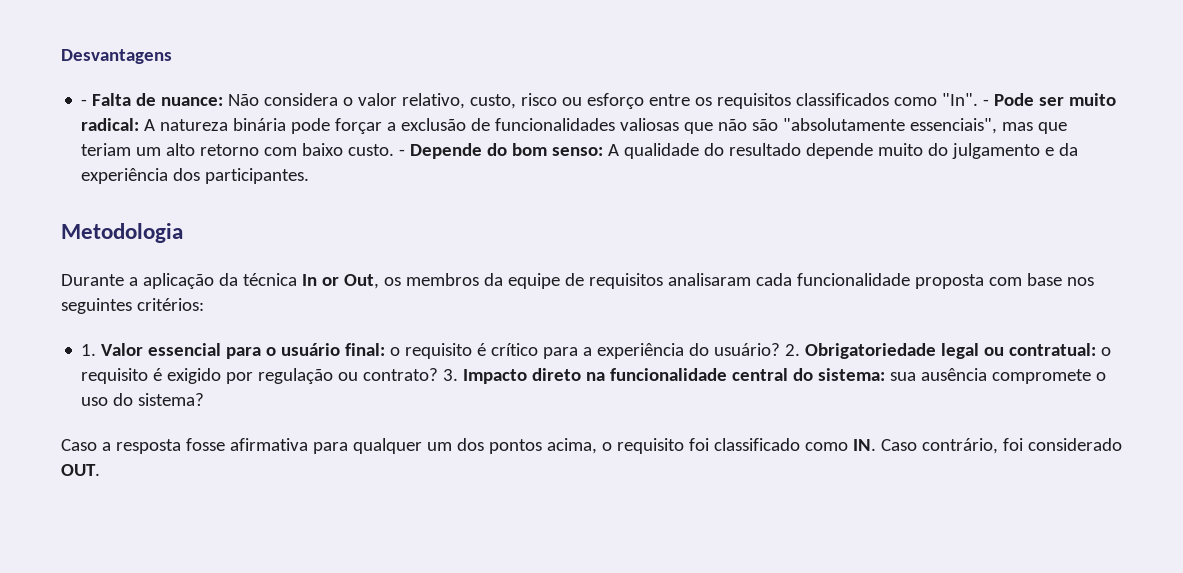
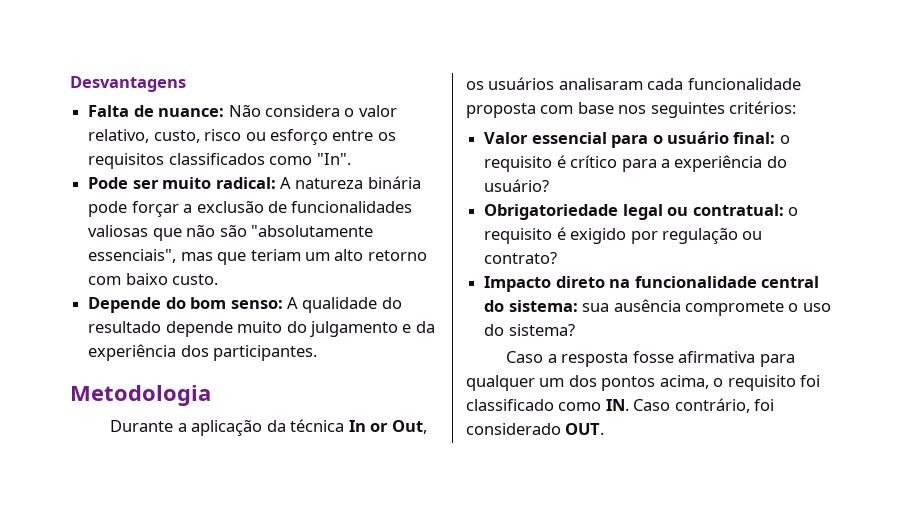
[81,99,88,106] - -> (186, 84) none
[983,99,990,106] - -> (351, 159) //
[399,149,406,156] - -> (219, 279) //
[405,273,663,289] membros da equipe de requisitos -> [488,77,555,90] usuários
[81,344,97,356] 1. -> (797, 107) none
[785,344,801,356] 2. -> (550, 185) //
[443,369,459,381] 3. -> (558, 258) //

